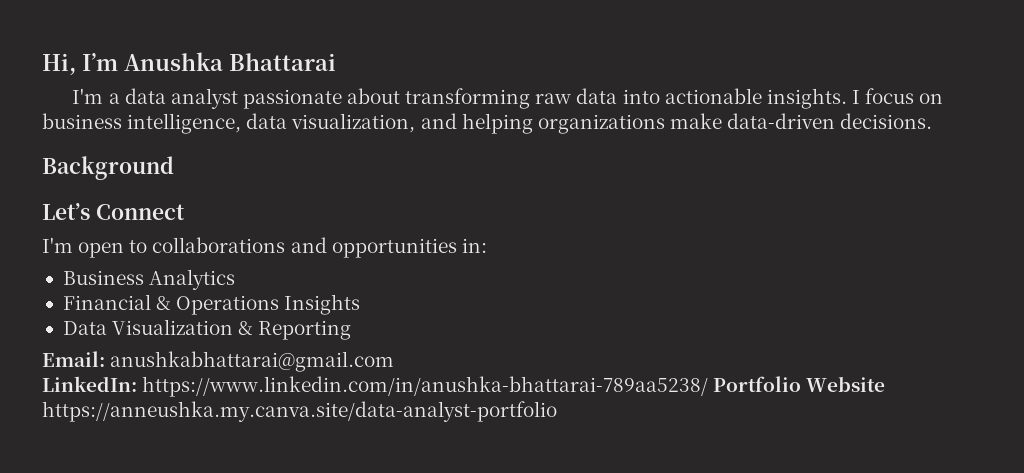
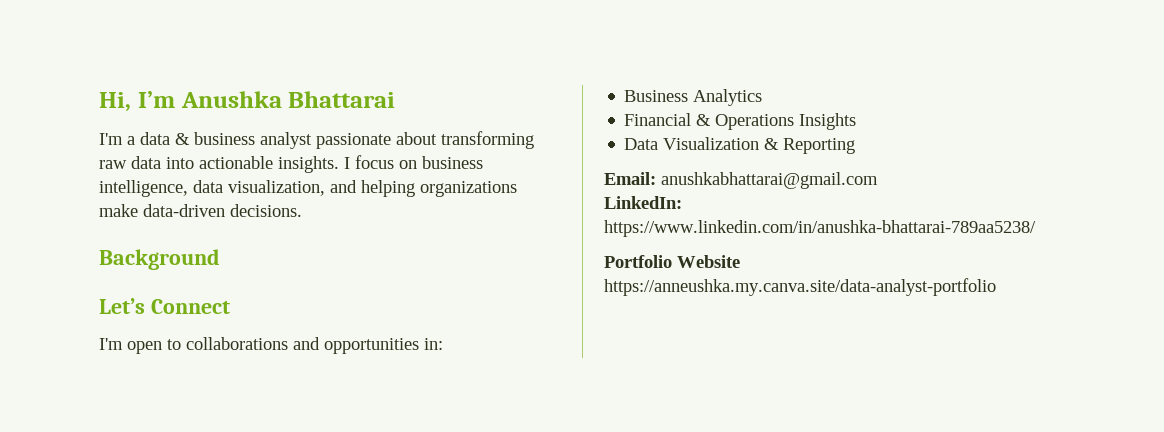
(166, 96) none -> [175,132,255,145] & business
(709, 386) none -> (1036, 228) //

